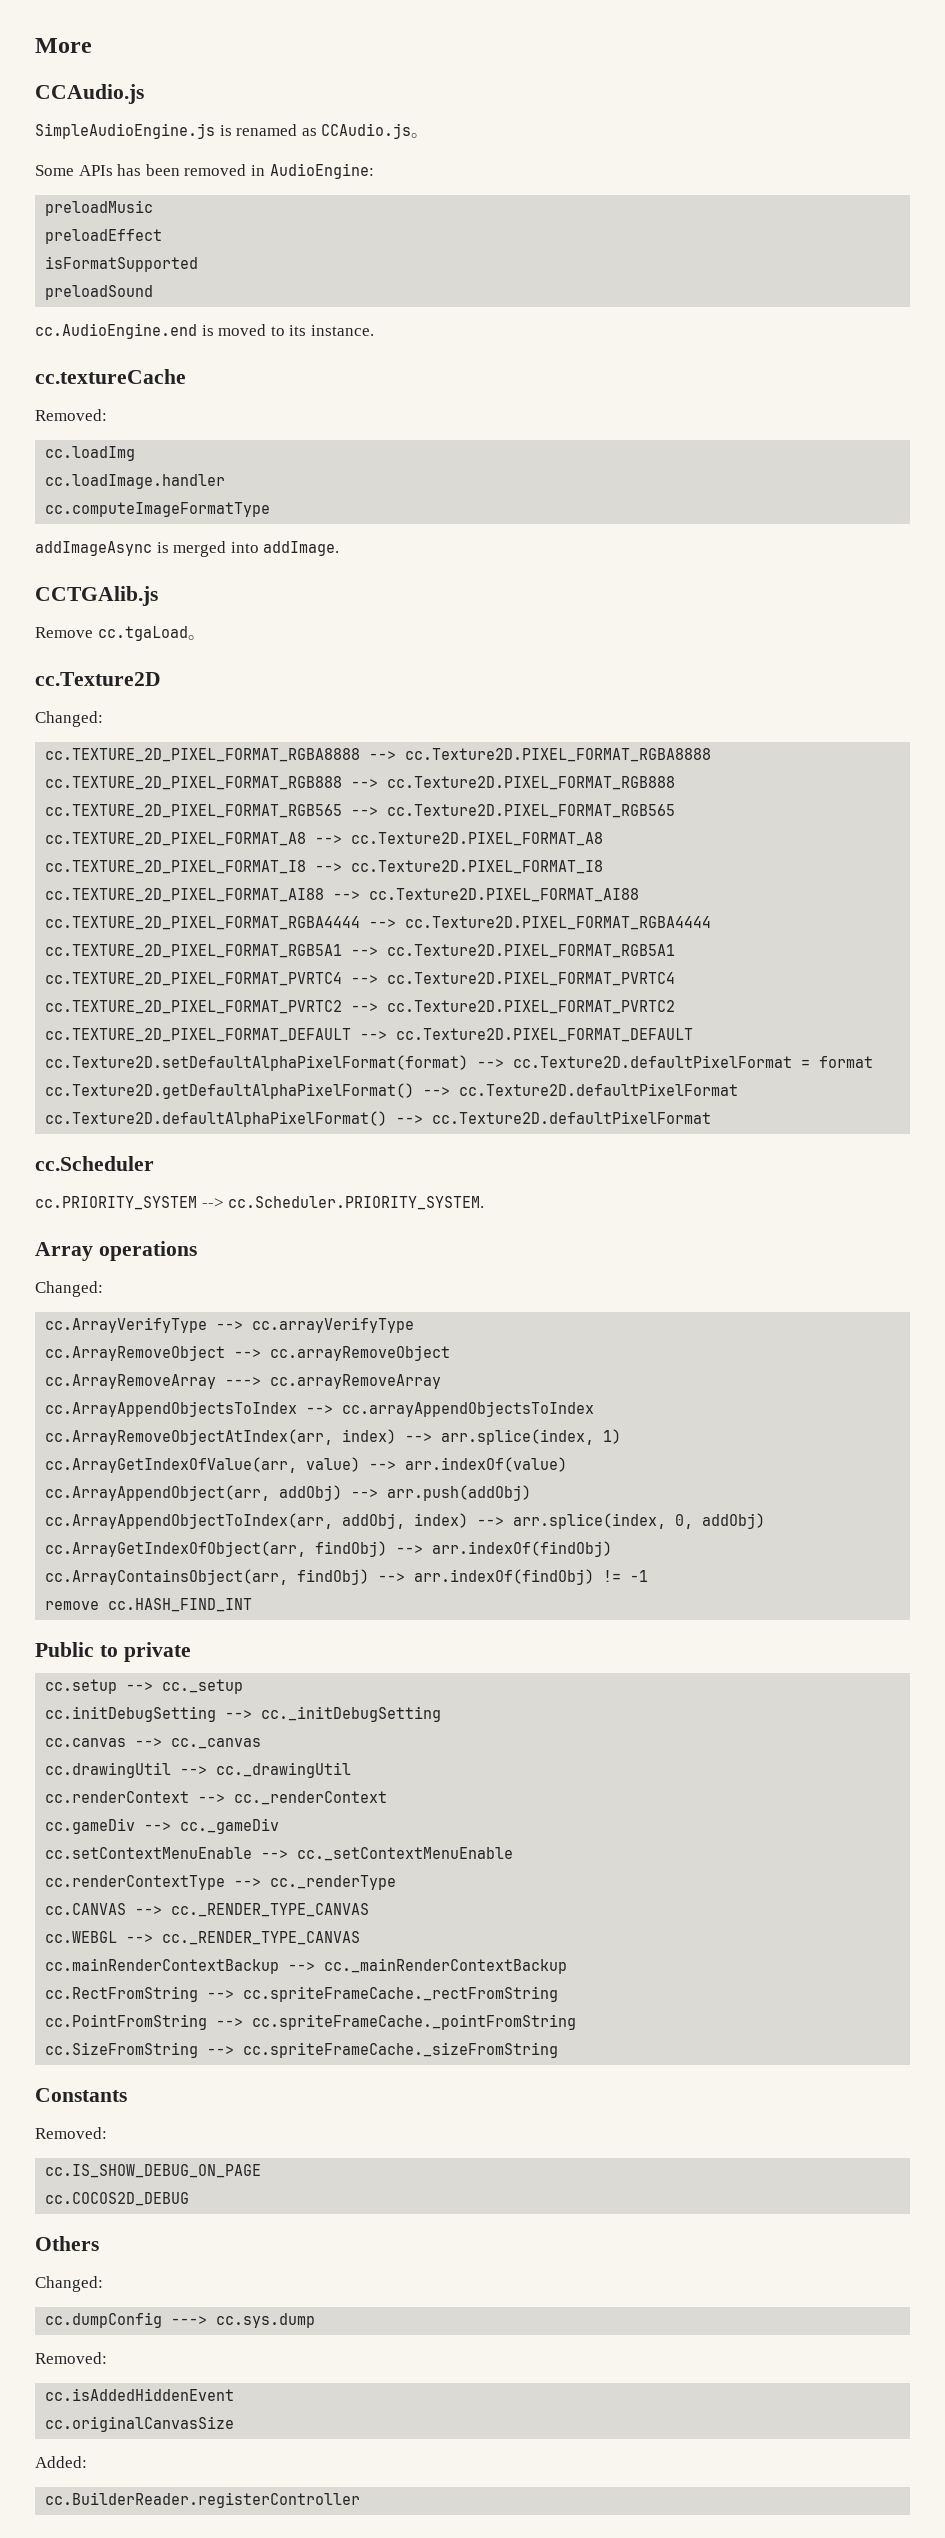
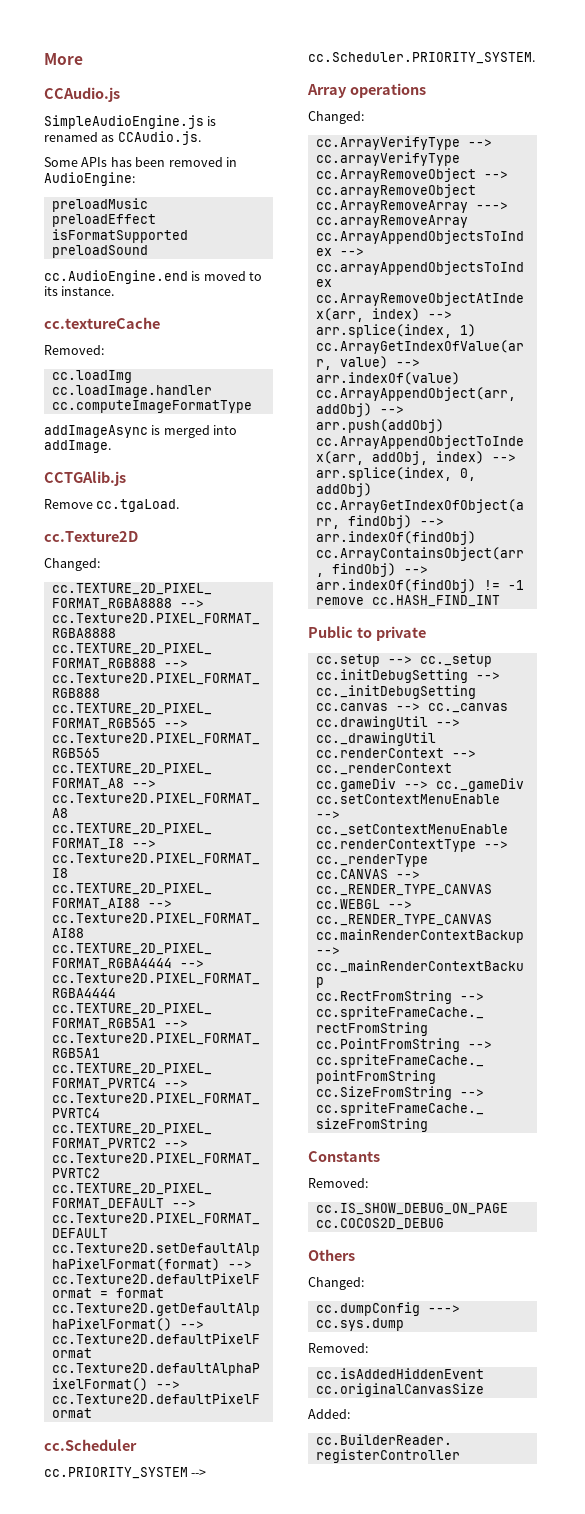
[321,123,429,139] CCAudio.js。 -> [117,131,201,145] CCAudio.js.
[97,626,205,641] cc.tgaLoad。 -> [96,499,180,512] cc.tgaLoad.

